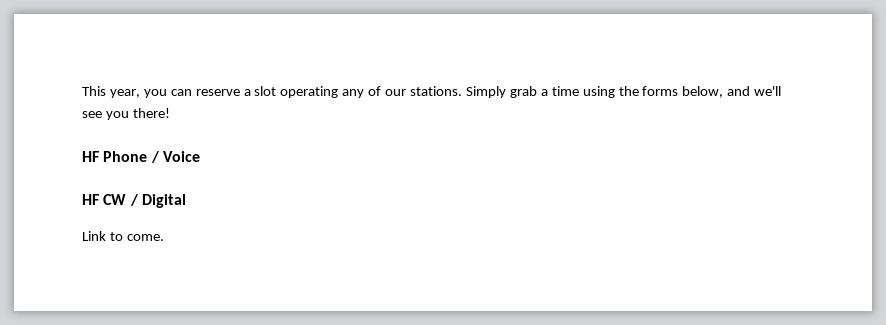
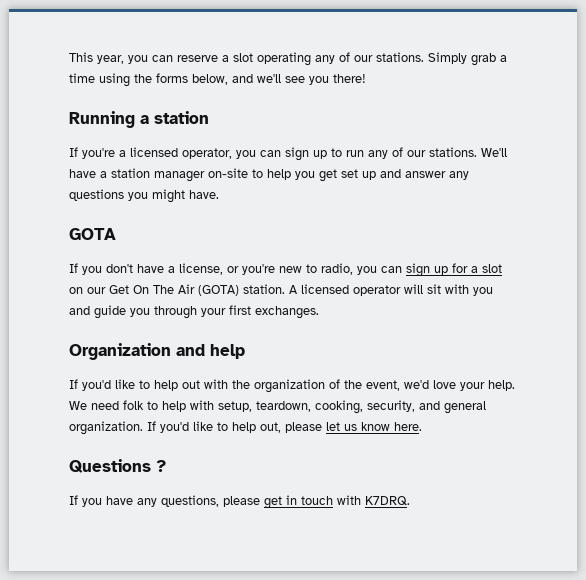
[82,151,200,163] [82,194,186,208] [82,231,164,241] HF Phone / Voice // HF CW / Digital // Link to come. -> [69,111,209,128] [69,147,507,161] [69,168,469,182] [69,189,219,203] [69,228,116,240] [69,263,502,277] [69,284,493,296] [69,305,319,319] [69,343,245,360] [69,379,515,393] [69,400,486,414] [69,421,422,435] [69,459,166,473] [69,495,410,509] Running a station // If you're a licensed operator, you can sign up to run any of our stations. We'll have a station manager on-site to help you get set up and answer any questions you might have. // GOTA // If you don't have a license, or you're new to radio, you can sign up for a slot on our Get On The Air (GOTA) station. A licensed operator will sit with you and guide you through your first exchanges. // Organization and help // If you'd like to help out with the organization of the event, we'd love your help. We need folk to help with setup, teardown, cooking, security, and general organization. If you'd like to help out, please let us know here. // Questions ? // If you have any questions, please get in touch with K7DRQ.

